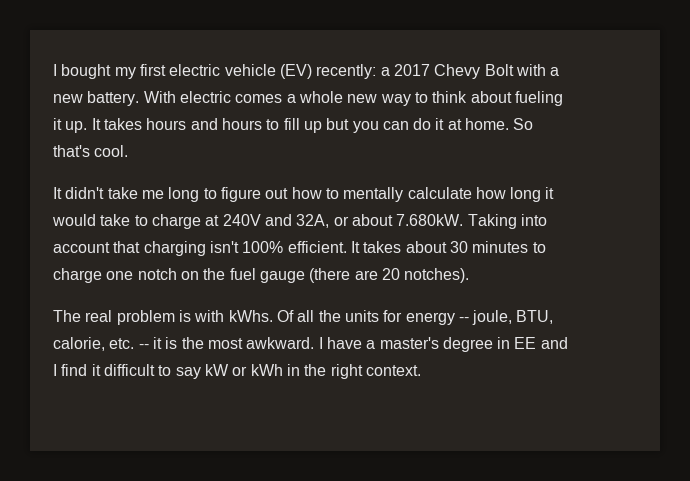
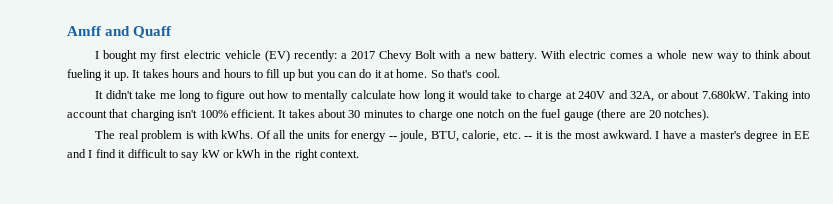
(53, 70) none -> [67,26,173,38] Amff and Quaff //

